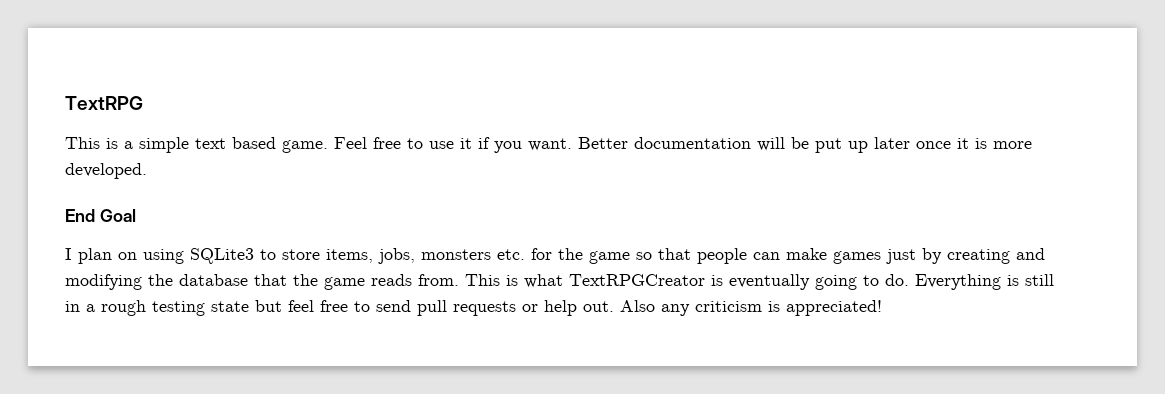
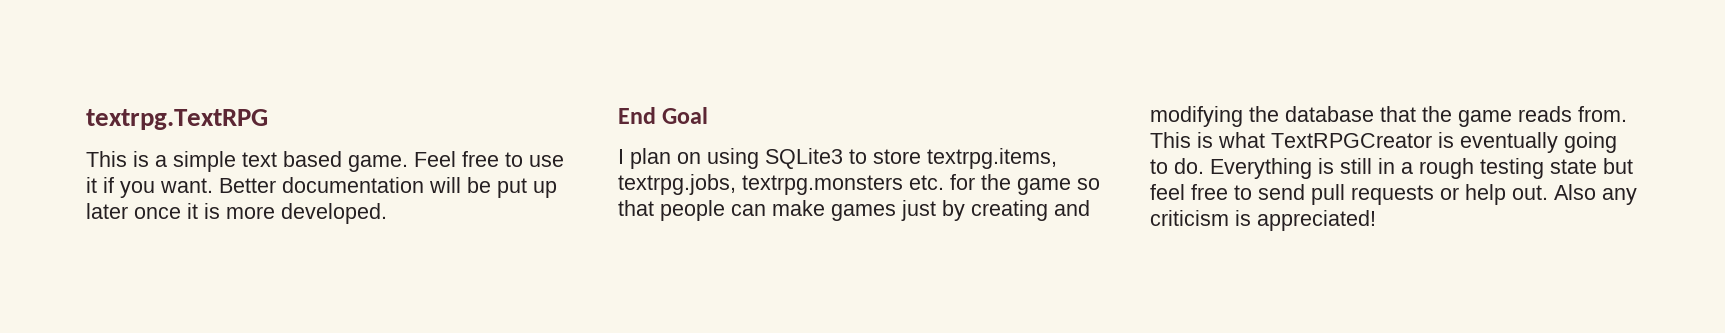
[65,96,143,110] TextRPG -> [86,109,268,130] textrpg.TextRPG
[326,248,491,264] items, jobs, monsters -> [927,148,1057,169] [618,174,903,195] textrpg.items, textrpg.jobs, textrpg.monsters

